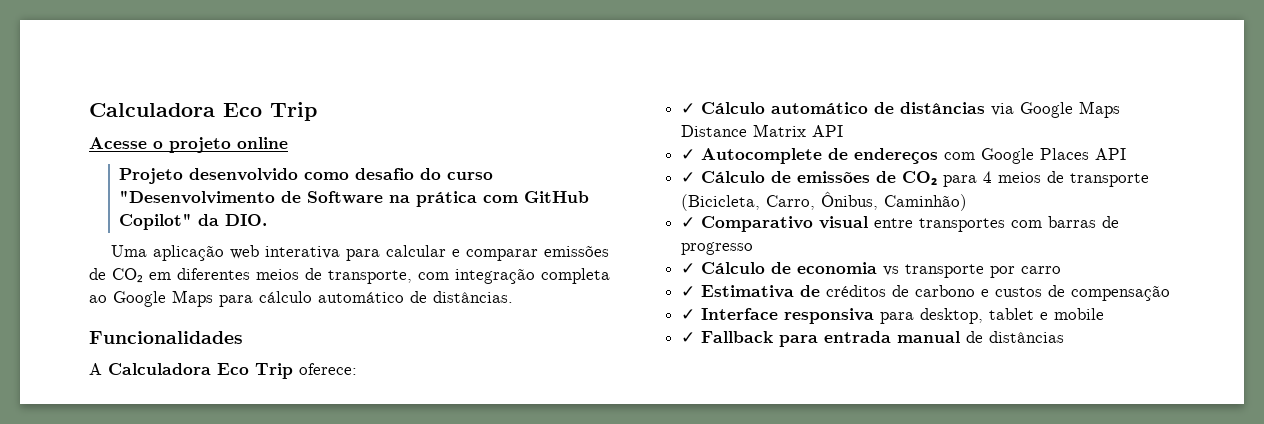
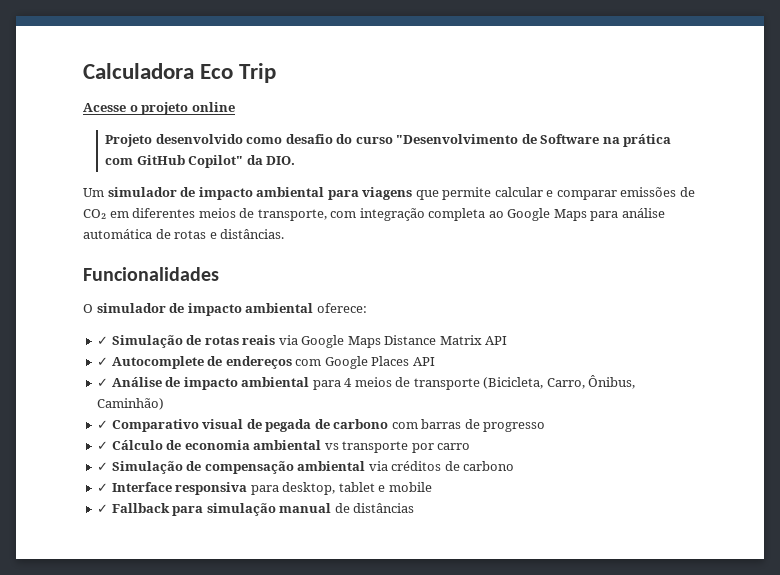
[110,245,380,261] Uma aplicação web interativa para -> [83,187,492,200] Um simulador de impacto ambiental para viagens que permite
[259,291,513,303] [89,331,243,344] [89,363,357,379] [681,102,986,114] cálculo automático de distâncias. // Funcionalidades // A Calculadora Eco Trip oferece: // ✓ Cálculo automático de distâncias -> [621,208,665,218] [83,229,285,239] [83,267,219,281] [83,303,367,316] [97,335,276,348] análise automática de rotas e distâncias. // Funcionalidades // O simulador de impacto ambiental oferece: // ✓ Simulação de rotas reais
[701,171,938,185] Cálculo de emissões de CO₂ -> [111,377,310,390] Análise de impacto ambiental
[874,218,1006,232] entre transportes -> [246,419,389,432] de pegada de carbono
(878, 268) none -> [253,440,322,450] ambiental
[701,285,821,298] Estimativa de -> [111,461,388,474] Simulação de compensação ambiental via
[981,285,1171,301] e custos de compensação -> (515, 466) none
[824,331,892,343] entrada -> [206,503,276,516] simulação

